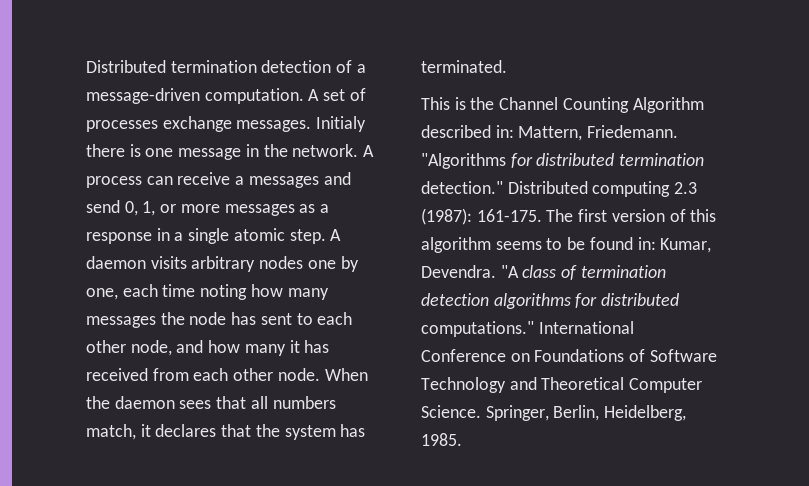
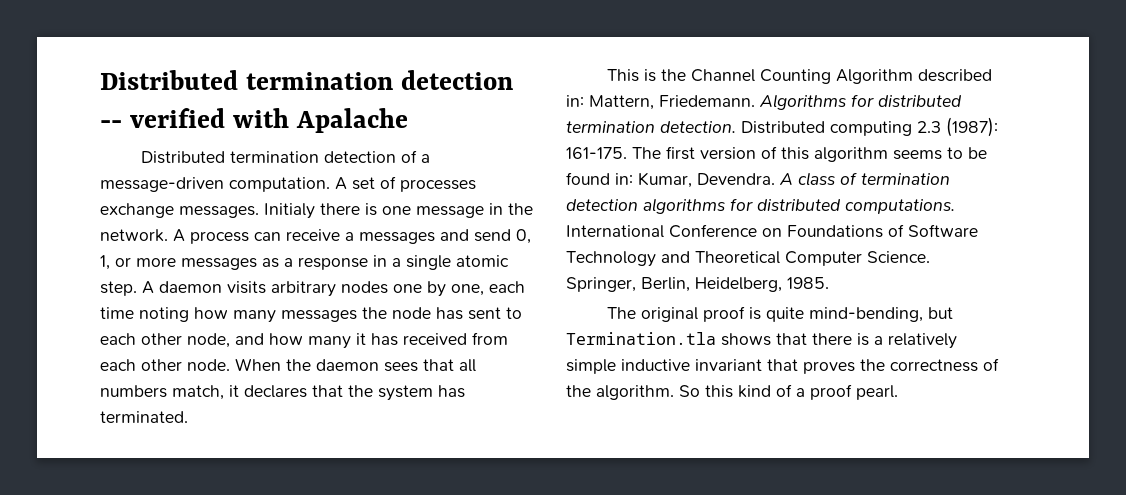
[86,60,332,73] Distributed termination detection -> [100,70,513,90] [100,108,408,133] [140,151,396,164] Distributed termination detection -- verified with Apalache // Distributed termination detection
[421,153,506,169] "Algorithms -> [759,94,847,110] Algorithms
[421,181,503,194] detection." -> [660,121,736,133] detection.
[500,265,519,278] "A -> [779,173,793,185] A
[421,321,534,337] computations." -> [845,199,955,214] computations.
(462, 439) none -> [606,306,953,322] [566,332,957,349] [566,358,999,374] [566,384,898,400] // The original proof is quite mind-bending, but Termination.tla shows that there is a relatively simple inductive invariant that proves the correctness of the algorithm. So this kind of a proof pearl.

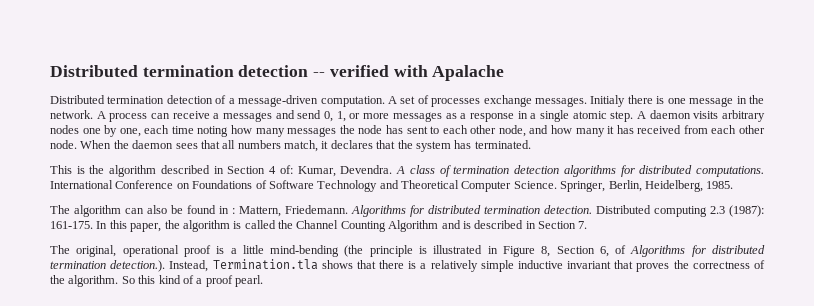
[690,69,992,84] [566,94,962,110] [566,117,998,137] [566,146,987,162] [566,172,633,185] Channel Counting Algorithm described in: Mattern, Friedemann. Algorithms for distributed termination detection. Distributed computing 2.3 (1987): 161-175. The first version of this algorithm seems to be found in: -> [109,165,293,177] algorithm described in Section 4 of:
[640,306,953,322] original proof is quite mind-bending, but -> [74,205,764,217] [50,220,588,232] [50,245,765,257] [50,260,209,272] algorithm can also be found in : Mattern, Friedemann. Algorithms for distributed termination detection. Distributed computing 2.3 (1987): 161-175. In this paper, the algorithm is called the Channel Counting Algorithm and is described in Section 7. // The original, operational proof is a little mind-bending (the principle is illustrated in Figure 8, Section 6, of Algorithms for distributed termination detection.). Instead,

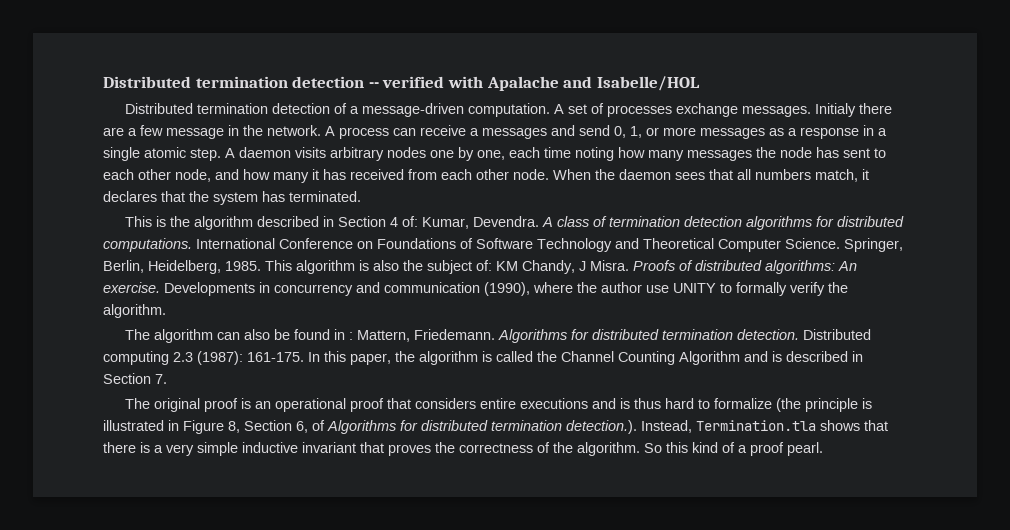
(505, 73) none -> [563,76,700,91] and Isabelle/HOL
[656,96,686,104] is one -> [103,125,163,136] are a few
(734, 185) none -> [265,260,857,274] [103,282,848,296] [103,304,166,318] This algorithm is also the subject of: KM Chandy, J Misra. Proofs of distributed algorithms: An exercise. Developments in concurrency and communication (1990), where the author use UNITY to formally verify the algorithm.
[76,245,340,257] original, operational proof is a little mind-bending -> [153,398,772,412] original proof is an operational proof that considers entire executions and is thus hard to formalize
[430,260,478,272] relatively -> [166,444,194,456] very

